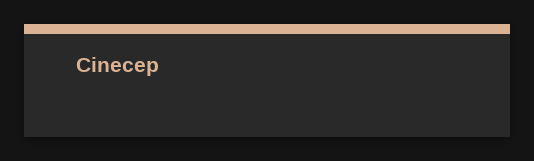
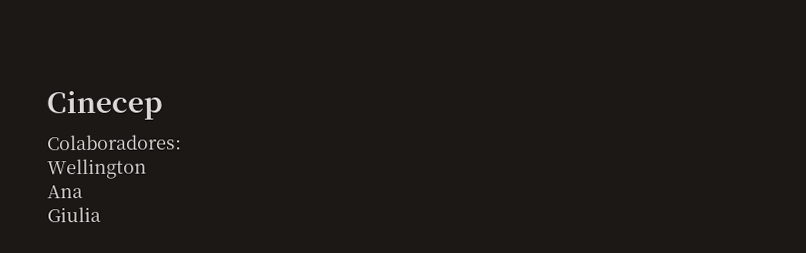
(159, 66) none -> [47,134,182,151] [47,158,147,180] [47,185,83,199] [47,206,101,223] // Colaboradores: // Wellington // Ana // Giulia

